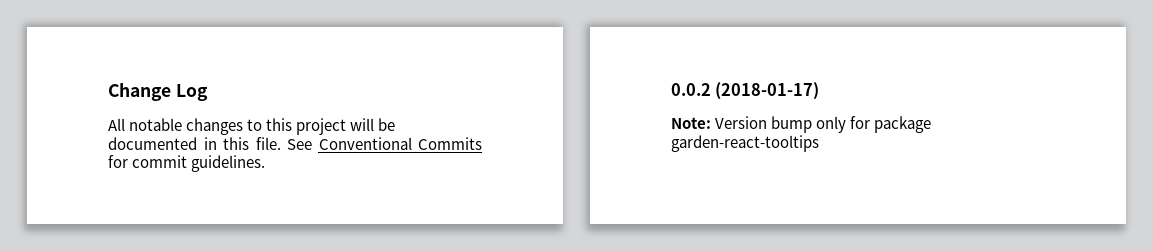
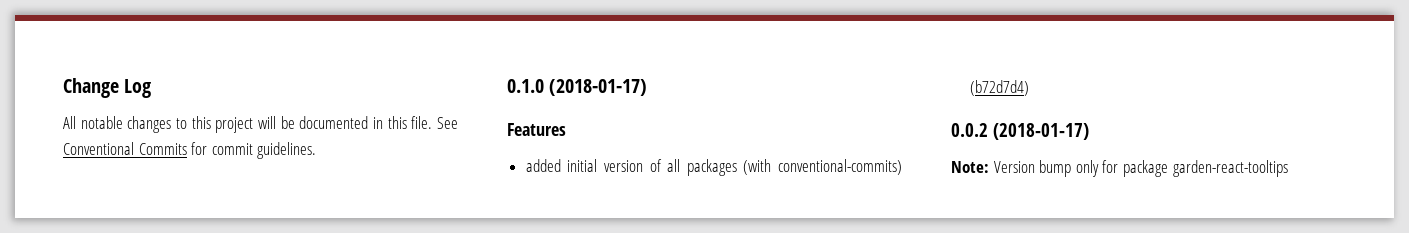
(266, 163) none -> [507,79,648,96] [507,123,566,136] [525,159,902,176] [969,80,1029,96] // 0.1.0 (2018-01-17) // Features // added initial version of all packages (with conventional-commits) (b72d7d4)

